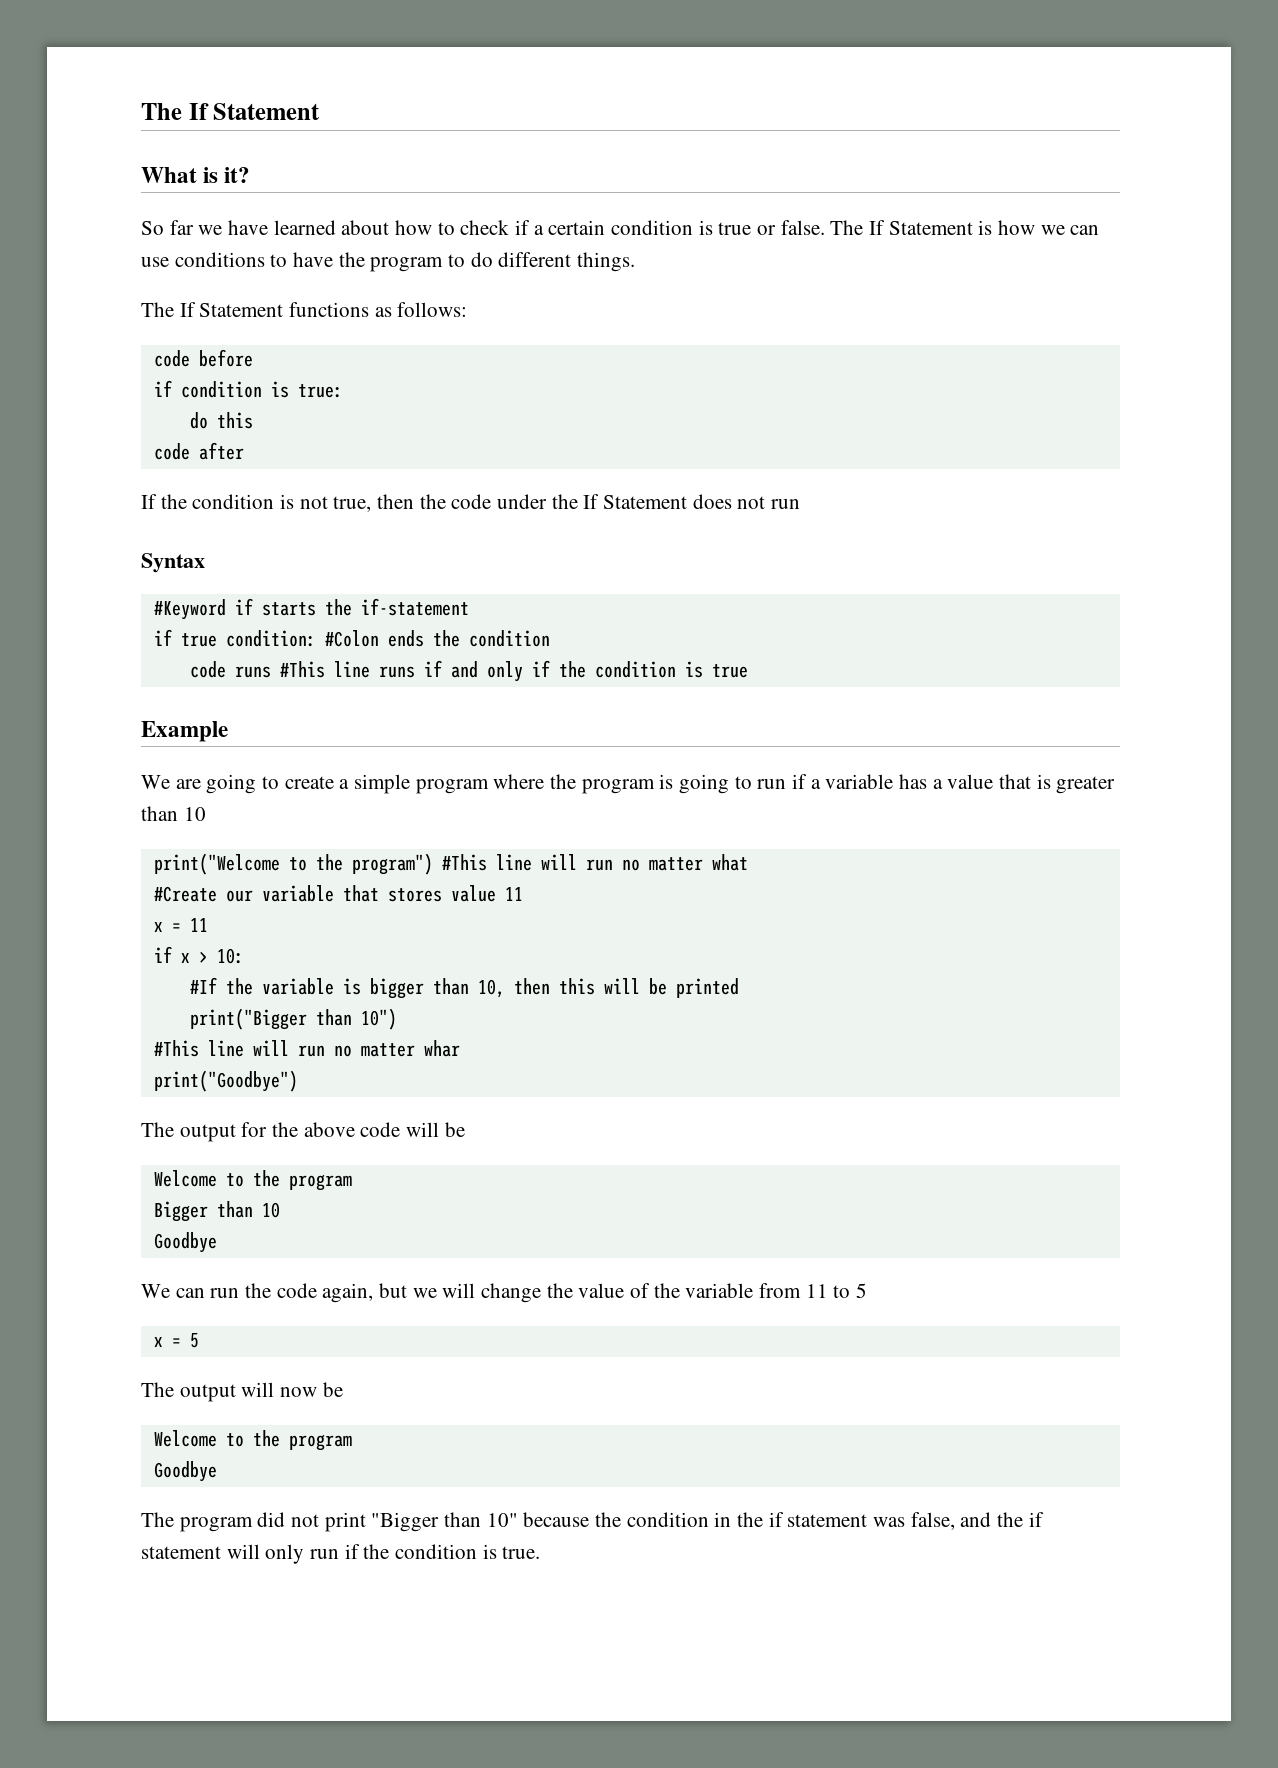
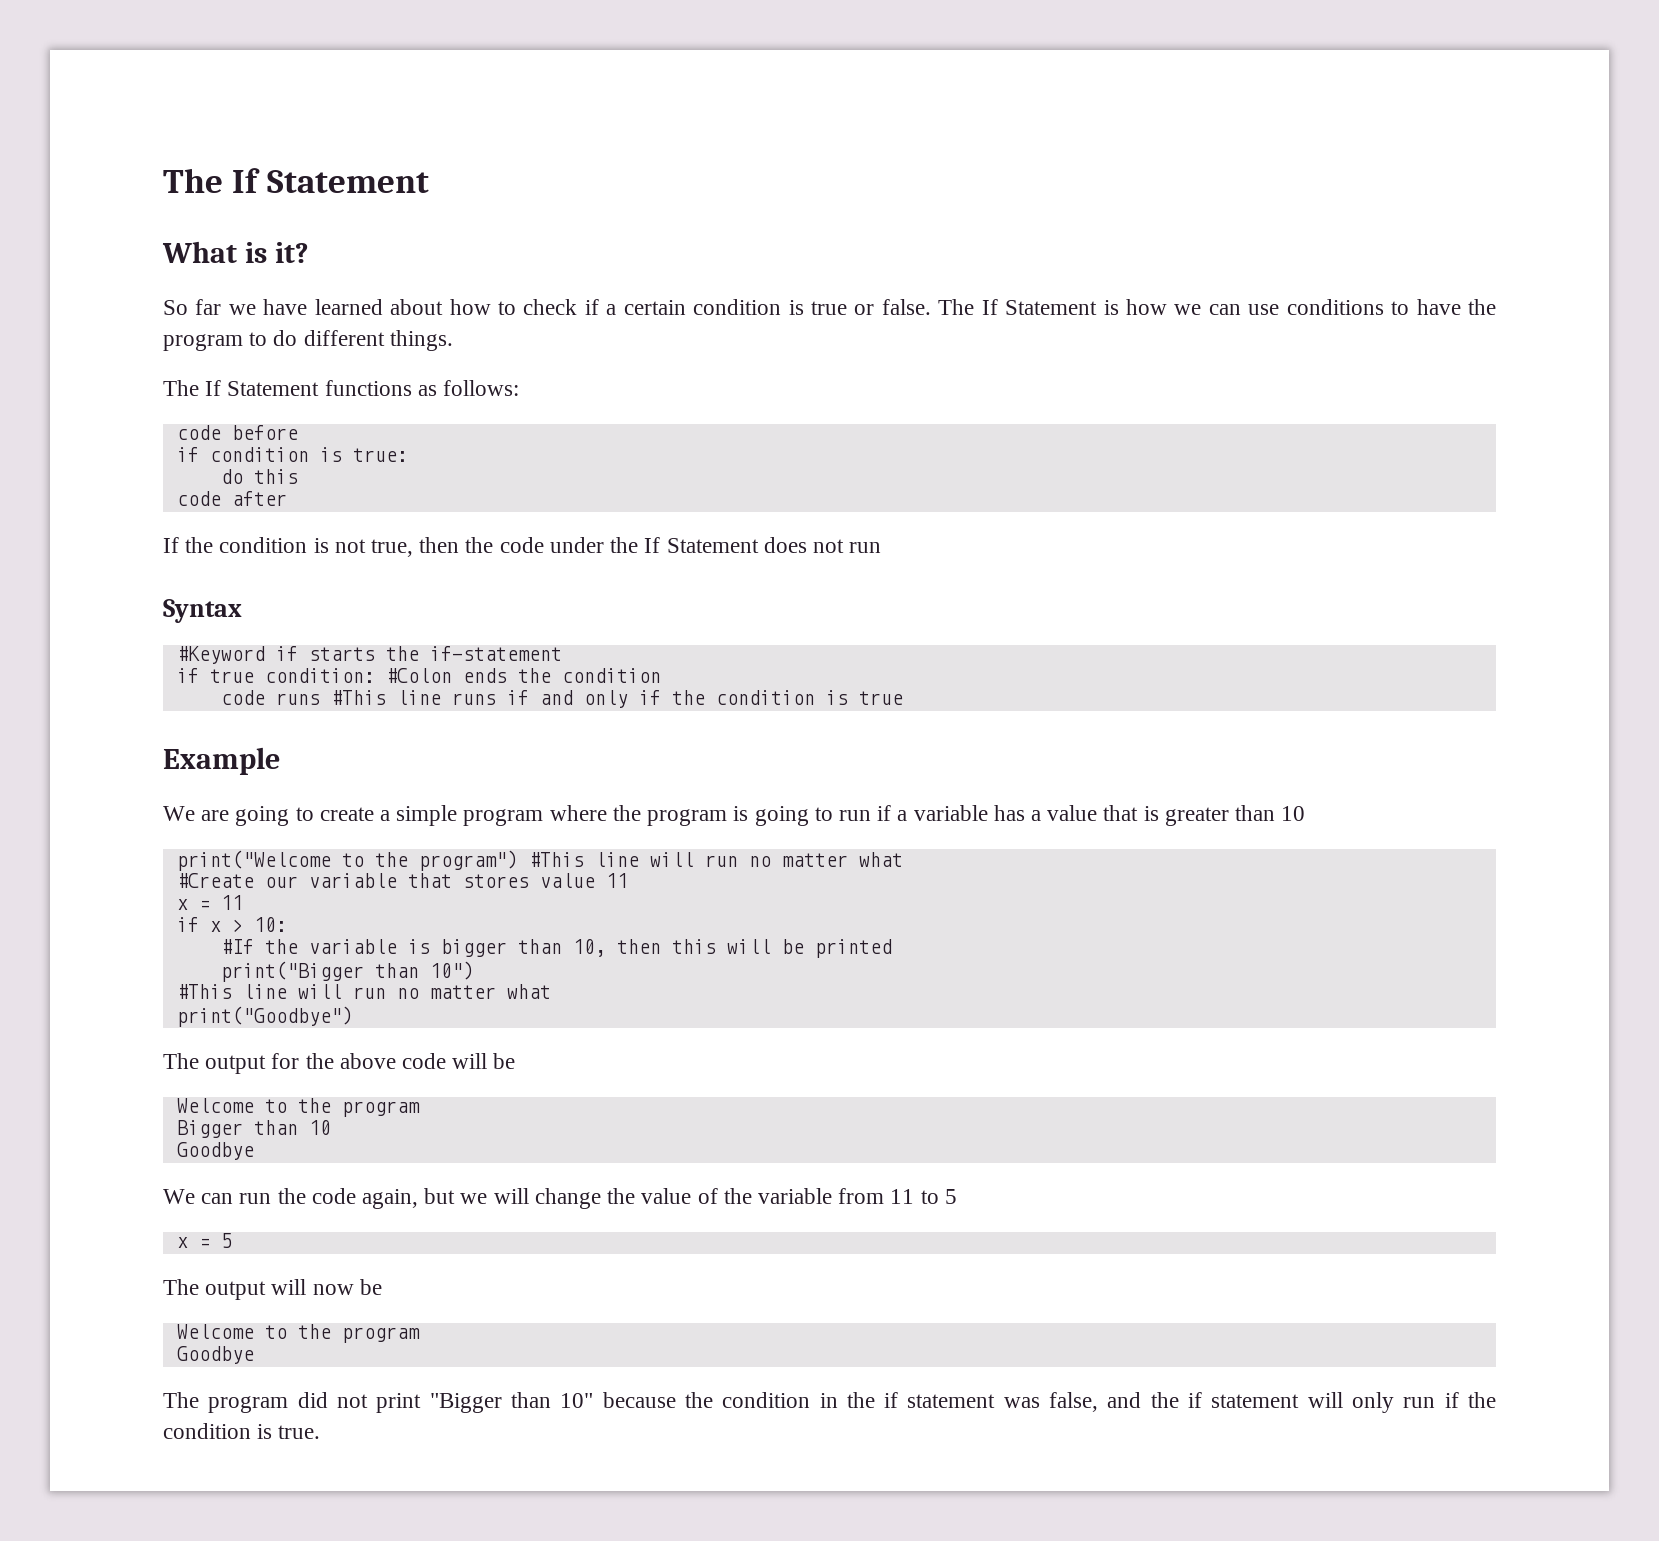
[423,1040,460,1057] whar -> [506,984,551,999] what

